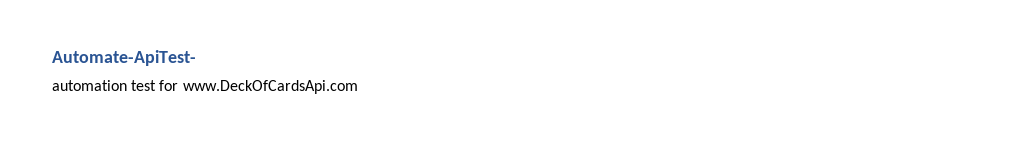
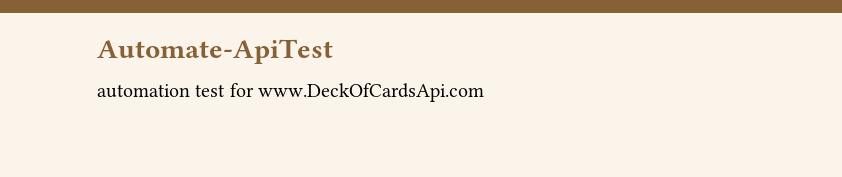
[52,50,196,66] Automate-ApiTest- -> [97,39,333,64] Automate-ApiTest

